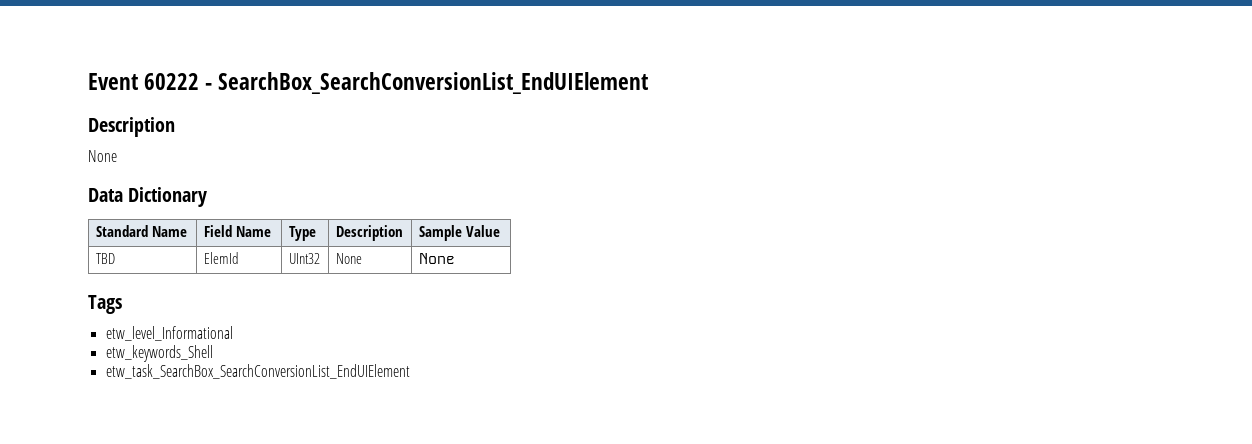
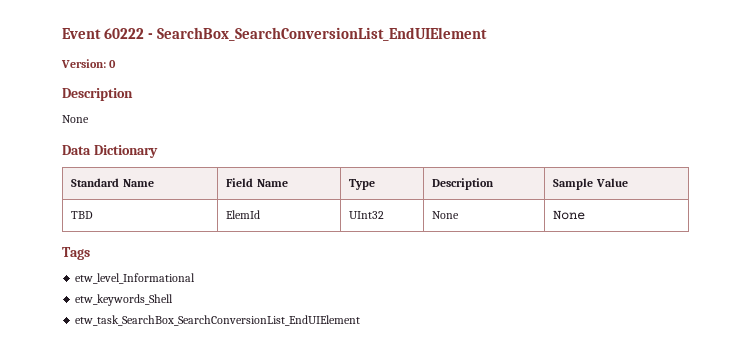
(649, 83) none -> [61,59,117,68] // Version: 0

